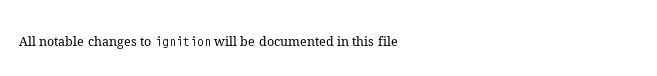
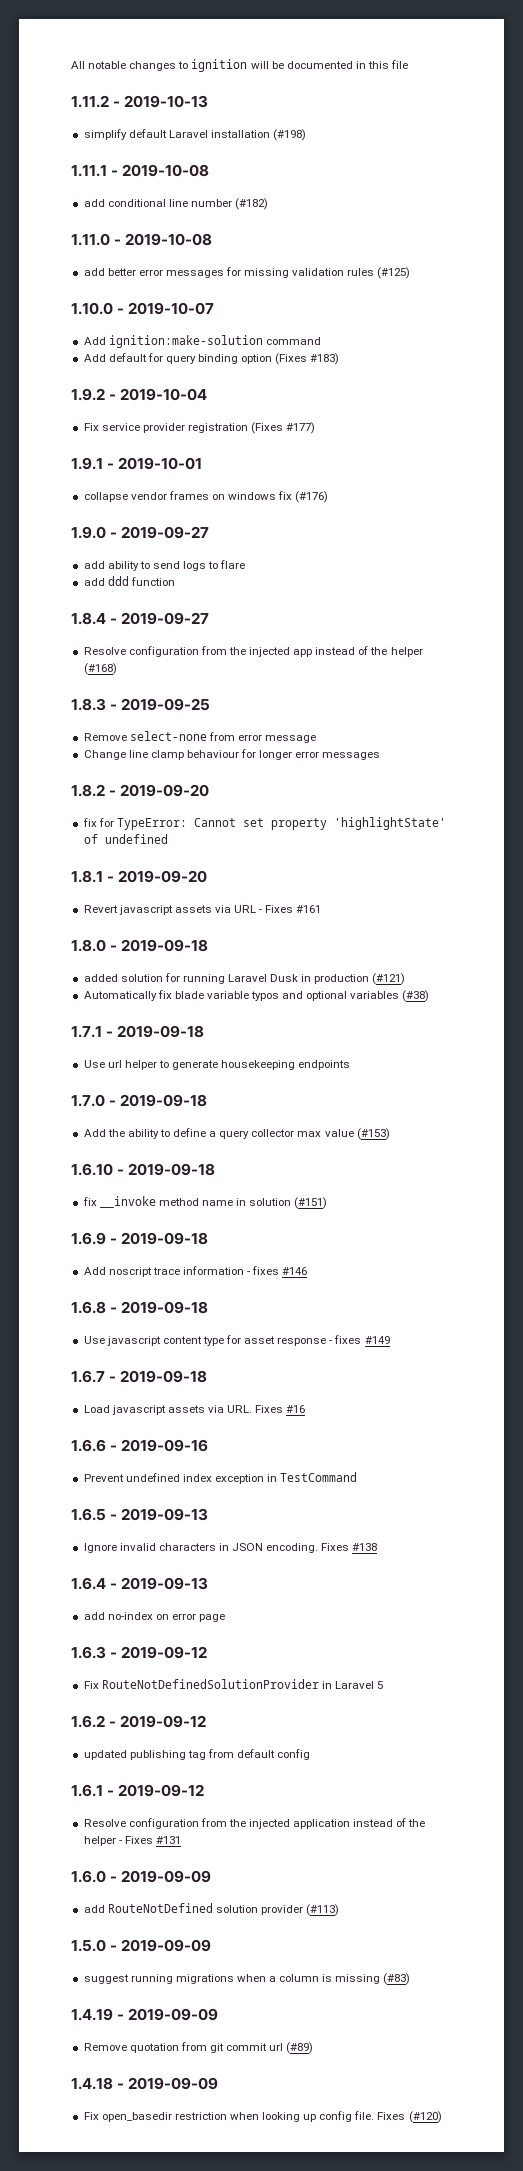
(398, 41) none -> [71,95,209,108] [83,129,307,141] [71,164,210,177] [83,198,269,210] [71,233,213,246] [83,267,411,279] [71,302,215,315] [83,335,321,348] [83,353,340,365] [71,388,208,401] [83,422,316,434] [71,457,203,470] [83,491,329,503] [71,526,210,539] [83,560,246,571] [83,576,175,586] [71,612,210,625] [83,646,423,657] [83,663,117,675] [71,698,211,711] [83,731,317,743] [83,749,381,760] [71,784,210,797] [82,817,446,830] [83,834,168,844] [71,870,208,883] [83,905,322,915] [71,939,209,952] [83,973,406,985] [83,990,430,1002] [71,1025,205,1038] [83,1060,351,1070] [71,1094,208,1107] [83,1128,390,1140] [71,1163,216,1176] [82,1196,328,1209] [71,1232,209,1245] [83,1266,308,1277] [71,1301,209,1314] [83,1335,390,1346] [71,1370,208,1383] [83,1405,306,1415] [71,1439,209,1452] [83,1472,358,1484] [71,1508,209,1521] [83,1543,378,1553] [71,1577,209,1590] [83,1612,226,1622] [71,1646,208,1659] [83,1679,384,1689] [71,1715,207,1728] [83,1749,311,1760] [71,1784,205,1797] [83,1818,426,1829] [83,1836,181,1846] [71,1870,212,1883] [83,1903,340,1916] [71,1939,212,1952] [83,1973,411,1985] [71,2008,219,2021] [83,2042,314,2054] [71,2077,219,2090] [83,2111,442,2123] // 1.11.2 - 2019-10-13 // simplify default Laravel installation (#198) // 1.11.1 - 2019-10-08 // add conditional line number (#182) // 1.11.0 - 2019-10-08 // add better error messages for missing validation rules (#125) // 1.10.0 - 2019-10-07 // Add ignition:make-solution command // Add default for query binding option (Fixes #183) // 1.9.2 - 2019-10-04 // Fix service provider registration (Fixes #177) // 1.9.1 - 2019-10-01 // collapse vendor frames on windows fix (#176) // 1.9.0 - 2019-09-27 // add ability to send logs to flare // add ddd function // 1.8.4 - 2019-09-27 // Resolve configuration from the injected app instead of the helper (#168) // 1.8.3 - 2019-09-25 // Remove select-none from error message // Change line clamp behaviour for longer error messages // 1.8.2 - 2019-09-20 // fix for TypeError: Cannot set property 'highlightState' of undefined // 1.8.1 - 2019-09-20 // Revert javascript assets via URL - Fixes #161 // 1.8.0 - 2019-09-18 // added solution for running Laravel Dusk in production (#121) // Automatically fix blade variable typos and optional variables (#38) // 1.7.1 - 2019-09-18 // Use url helper to generate housekeeping endpoints // 1.7.0 - 2019-09-18 // Add the ability to define a query collector max value (#153) // 1.6.10 - 2019-09-18 // fix __invoke method name in solution (#151) // 1.6.9 - 2019-09-18 // Add noscript trace information - fixes #146 // 1.6.8 - 2019-09-18 // Use javascript content type for asset response - fixes #149 // 1.6.7 - 2019-09-18 // Load javascript assets via URL. Fixes #16 // 1.6.6 - 2019-09-16 // Prevent undefined index exception in TestCommand // 1.6.5 - 2019-09-13 // Ignore invalid characters in JSON encoding. Fixes #138 // 1.6.4 - 2019-09-13 // add no-index on error page // 1.6.3 - 2019-09-12 // Fix RouteNotDefinedSolutionProvider in Laravel 5 // 1.6.2 - 2019-09-12 // updated publishing tag from default config // 1.6.1 - 2019-09-12 // Resolve configuration from the injected application instead of the helper - Fixes #131 // 1.6.0 - 2019-09-09 // add RouteNotDefined solution provider (#113) // 1.5.0 - 2019-09-09 // suggest running migrations when a column is missing (#83) // 1.4.19 - 2019-09-09 // Remove quotation from git commit url (#89) // 1.4.18 - 2019-09-09 // Fix open_basedir restriction when looking up config file. Fixes (#120)

